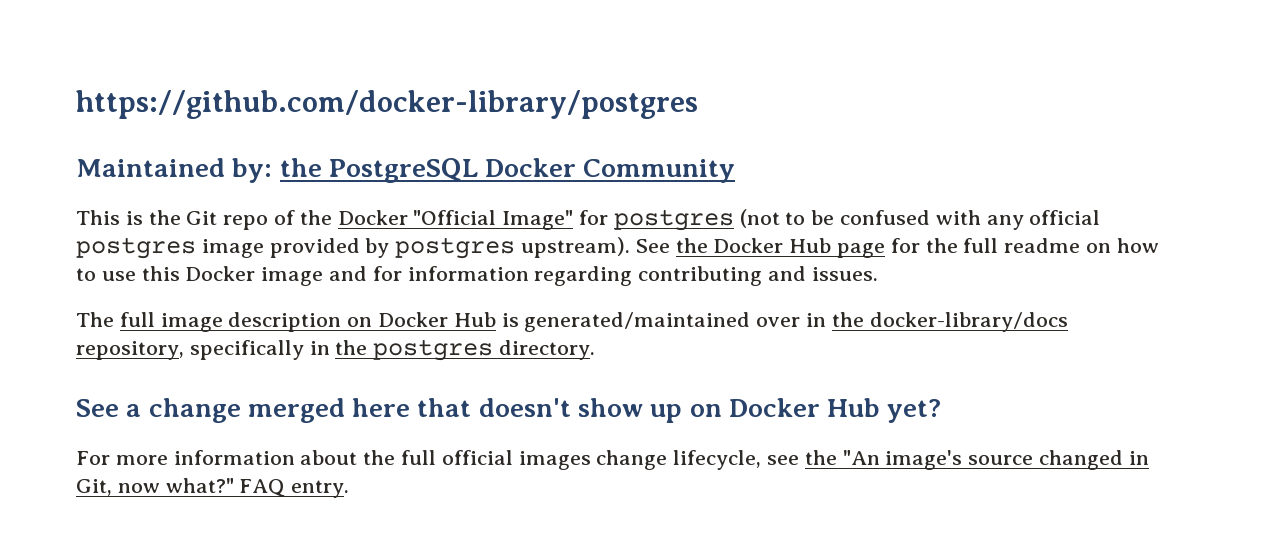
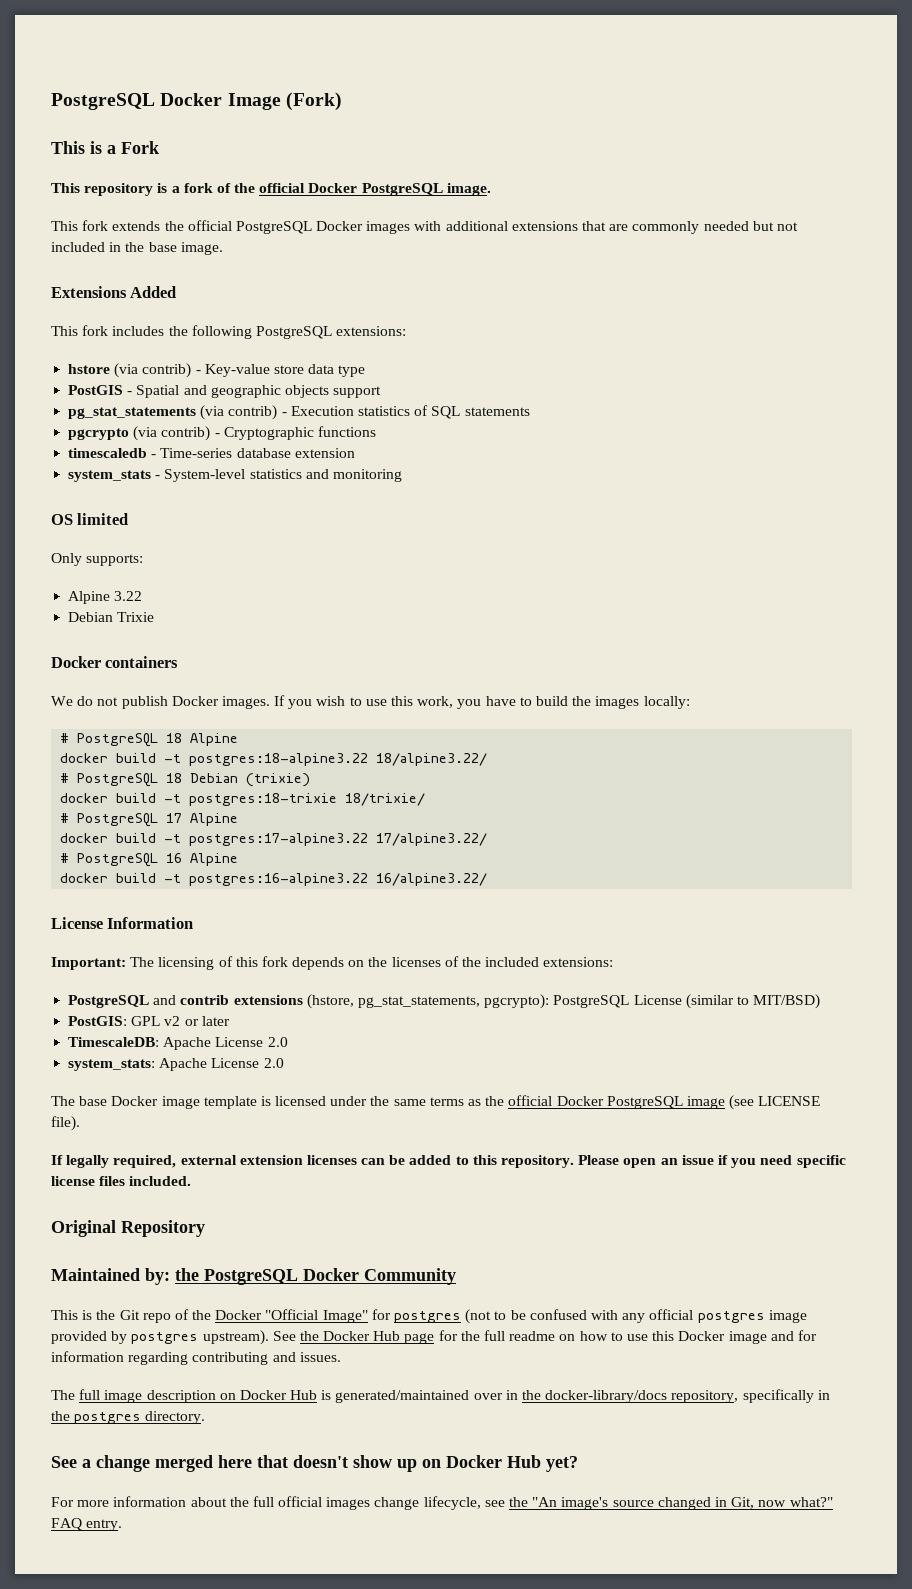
[76,90,698,119] https://github.com/docker-library/postgres -> [51,92,342,111] [51,141,159,154] [51,183,491,196] [51,220,798,234] [51,242,223,255] [51,286,177,298] [51,325,407,339] [68,363,366,378] [68,385,382,398] [68,405,530,420] [68,426,376,441] [68,448,355,458] [68,469,402,482] [51,513,129,525] [51,553,144,566] [68,591,143,604] [68,612,155,622] [51,656,179,668] [51,695,690,709] [60,733,239,747] [60,753,488,766] [60,773,311,787] [60,793,426,806] [60,813,239,827] [60,833,488,846] [60,853,239,867] [60,873,488,886] [51,917,194,929] [51,956,614,970] [68,994,821,1009] [68,1016,230,1026] [68,1037,288,1050] [68,1058,284,1071] [51,1095,821,1110] [51,1116,80,1131] [51,1155,846,1168] [51,1176,192,1186] [51,1220,205,1237] PostgreSQL Docker Image (Fork) // This is a Fork // This repository is a fork of the official Docker PostgreSQL image. // This fork extends the official PostgreSQL Docker images with additional extensions that are commonly needed but not included in the base image. // Extensions Added // This fork includes the following PostgreSQL extensions: // hstore (via contrib) - Key-value store data type // PostGIS - Spatial and geographic objects support // pg_stat_statements (via contrib) - Execution statistics of SQL statements // pgcrypto (via contrib) - Cryptographic functions // timescaledb - Time-series database extension // system_stats - System-level statistics and monitoring // OS limited // Only supports: // Alpine 3.22 // Debian Trixie // Docker containers // We do not publish Docker images. If you wish to use this work, you have to build the images locally: // # PostgreSQL 18 Alpine // docker build -t postgres:18-alpine3.22 18/alpine3.22/ // # PostgreSQL 18 Debian (trixie) // docker build -t postgres:18-trixie 18/trixie/ // # PostgreSQL 17 Alpine // docker build -t postgres:17-alpine3.22 17/alpine3.22/ // # PostgreSQL 16 Alpine // docker build -t postgres:16-alpine3.22 16/alpine3.22/ // License Information // Important: The licensing of this fork depends on the licenses of the included extensions: // PostgreSQL and contrib extensions (hstore, pg_stat_statements, pgcrypto): PostgreSQL License (similar to MIT/BSD) // PostGIS: GPL v2 or later // TimescaleDB: Apache License 2.0 // system_stats: Apache License 2.0 // The base Docker image template is licensed under the same terms as the official Docker PostgreSQL image (see LICENSE file). // If legally required, external extension licenses can be added to this repository. Please open an issue if you need specific license files included. // Original Repository

